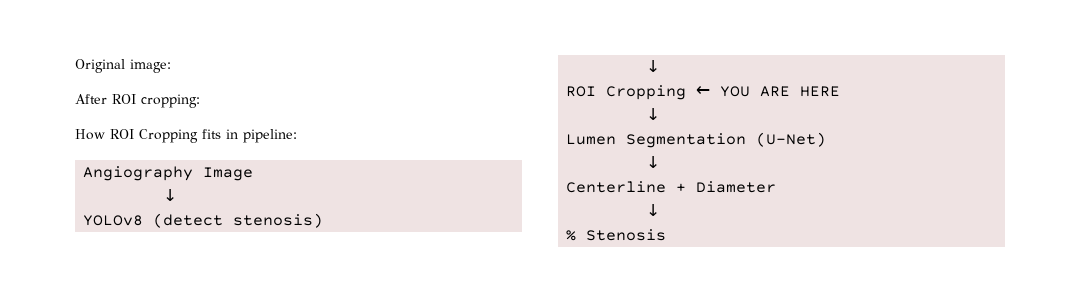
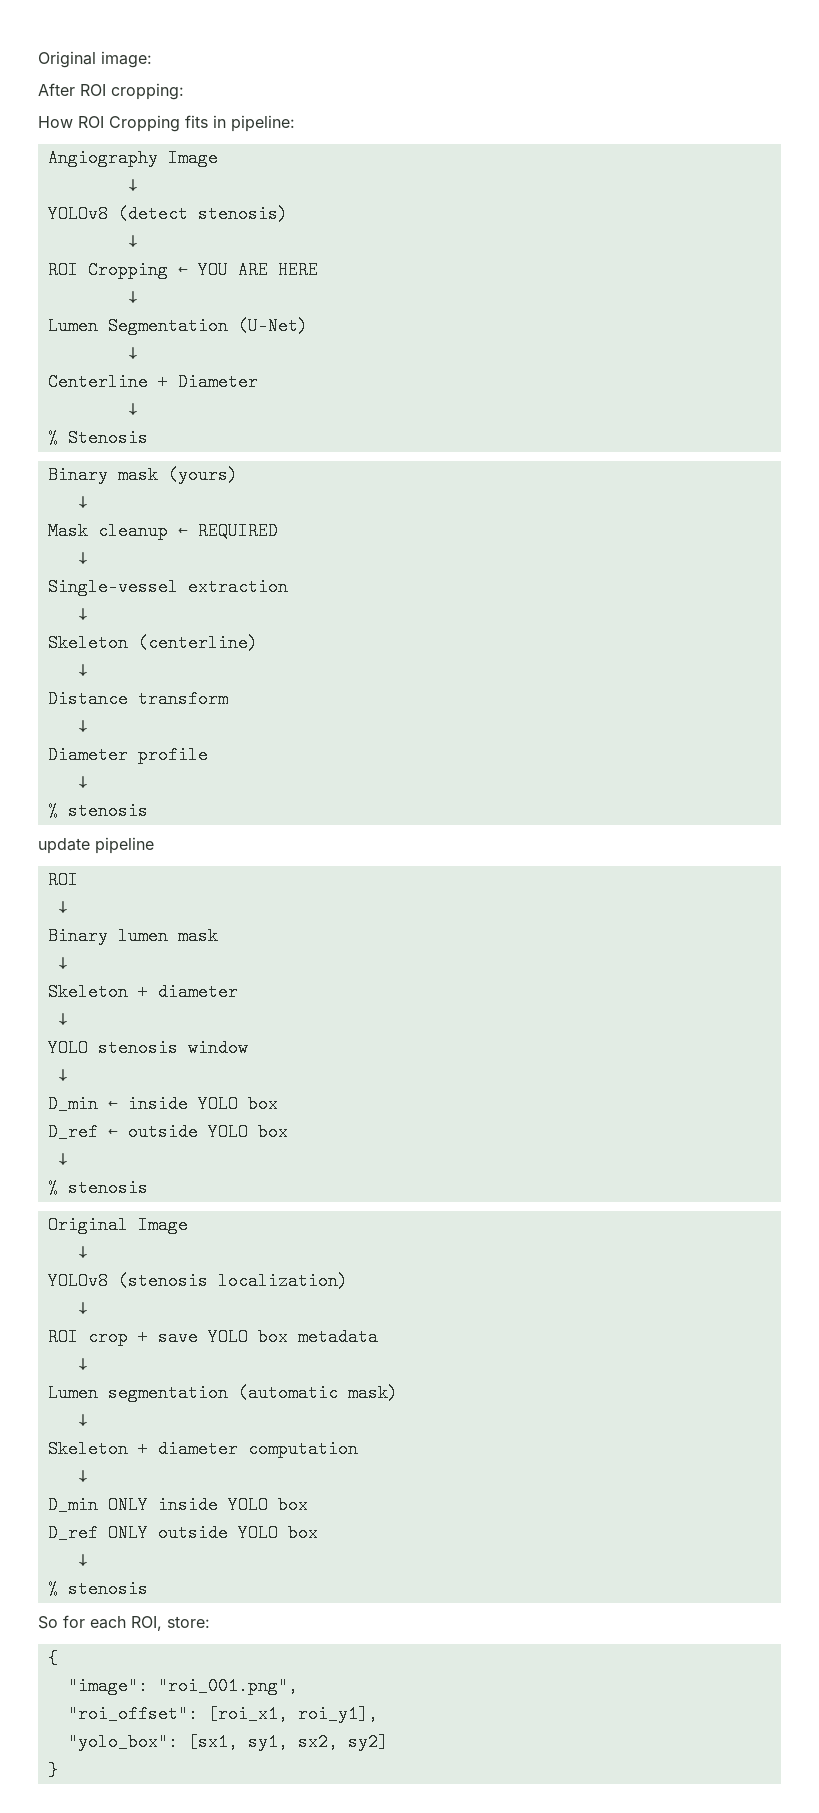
(667, 235) none -> [47,466,238,484] [77,496,88,508] [47,522,278,540] [77,552,88,564] [47,578,288,596] [77,608,88,620] [47,634,258,652] [77,664,88,676] [47,690,228,708] [77,720,88,732] [47,746,208,764] [77,776,88,788] [47,802,148,820] [38,837,154,854] [47,871,78,889] [57,901,68,913] [47,927,218,945] [57,957,68,969] [47,983,238,1001] [57,1013,68,1025] [47,1039,248,1057] [57,1069,68,1081] [47,1095,278,1113] [47,1123,288,1141] [57,1153,68,1165] [47,1179,148,1197] [47,1216,188,1234] [77,1246,88,1258] [47,1272,348,1290] [77,1302,88,1314] [47,1328,378,1346] [77,1358,88,1370] [47,1384,398,1402] [77,1414,88,1426] [47,1440,358,1458] [77,1470,88,1482] [47,1496,308,1514] [47,1524,318,1542] [77,1554,88,1566] [47,1580,148,1598] [38,1615,210,1631] [47,1649,58,1667] [67,1677,298,1695] [67,1705,378,1723] [67,1733,388,1751] [47,1761,58,1779] // Binary mask (yours) // ↓ // Mask cleanup ← REQUIRED // ↓ // Single-vessel extraction // ↓ // Skeleton (centerline) // ↓ // Distance transform // ↓ // Diameter profile // ↓ // % stenosis // update pipeline // ROI // ↓ // Binary lumen mask // ↓ // Skeleton + diameter // ↓ // YOLO stenosis window // ↓ // D_min ← inside YOLO box // D_ref ← outside YOLO box // ↓ // % stenosis // Original Image // ↓ // YOLOv8 (stenosis localization) // ↓ // ROI crop + save YOLO box metadata // ↓ // Lumen segmentation (automatic mask) // ↓ // Skeleton + diameter computation // ↓ // D_min ONLY inside YOLO box // D_ref ONLY outside YOLO box // ↓ // % stenosis // So for each ROI, store: // { // "image": "roi_001.png", // "roi_offset": [roi_x1, roi_y1], // "yolo_box": [sx1, sy1, sx2, sy2] // }

